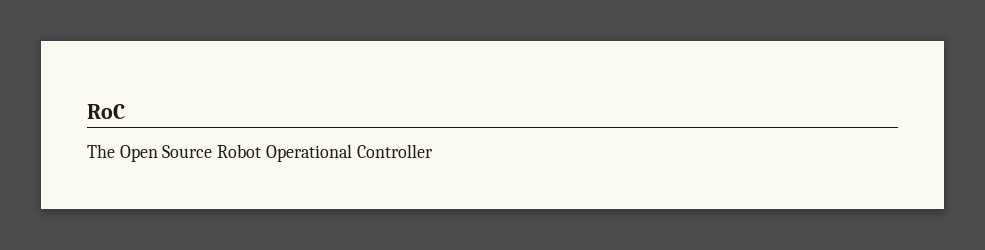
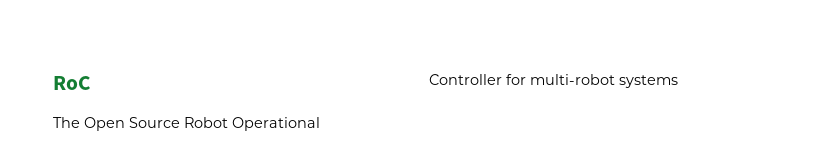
(433, 151) none -> [506,74,678,88] for multi-robot systems

